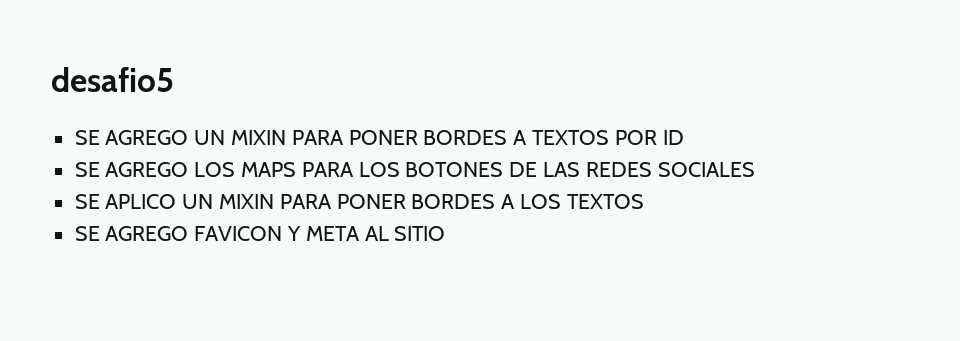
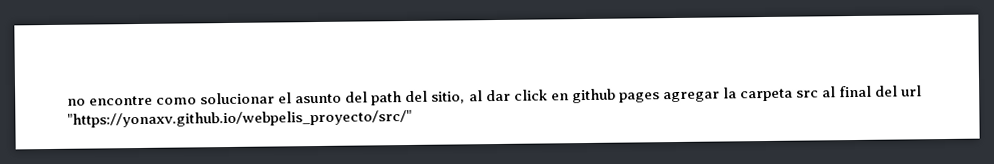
[51,67,174,92] [74,130,684,145] [74,162,755,177] [74,194,644,209] [74,226,446,241] desafio5 // SE AGREGO UN MIXIN PARA PONER BORDES A TEXTOS POR ID // SE AGREGO LOS MAPS PARA LOS BOTONES DE LAS REDES SOCIALES // SE APLICO UN MIXIN PARA PONER BORDES A LOS TEXTOS // SE AGREGO FAVICON Y META AL SITIO -> [67,85,923,106] [67,109,412,128] no encontre como solucionar el asunto del path del sitio, al dar click en github pages agregar la carpeta src al final del url "https://yonaxv.github.io/webpelis_proyecto/src/"

